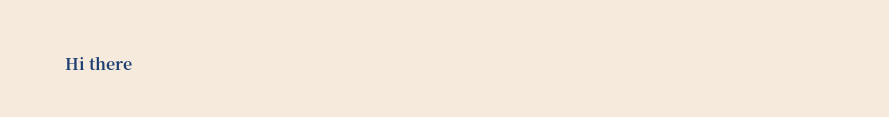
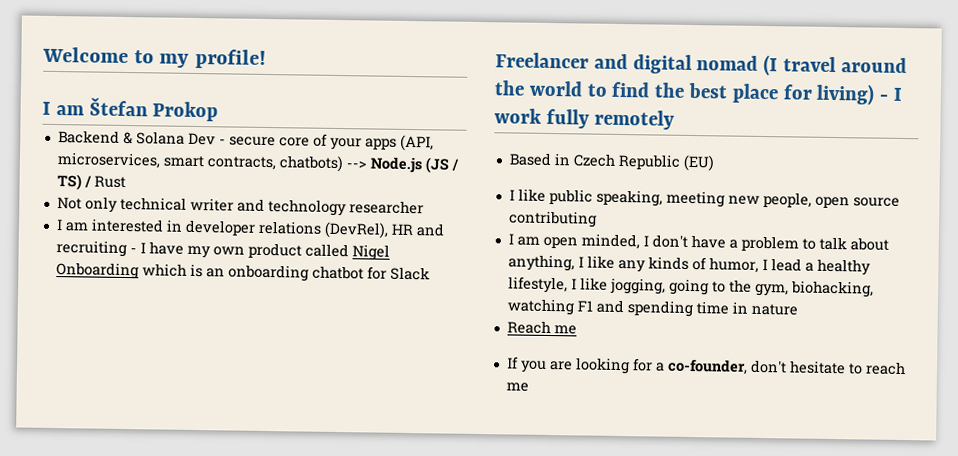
[65,56,133,70] Hi there -> [42,46,266,69] [42,97,219,122] [57,130,434,152] [56,152,459,174] [56,174,126,191] [56,196,424,217] [55,218,445,239] [55,240,390,261] [55,262,430,282] [495,52,907,77] [494,80,904,106] [494,108,675,130] [508,152,715,172] [508,188,900,209] [508,210,597,228] [507,233,889,252] [507,254,871,276] [507,276,874,298] [506,298,798,318] [506,320,577,335] [506,356,906,376] [505,382,529,392] Welcome to my profile! // I am Štefan Prokop // Backend & Solana Dev - secure core of your apps (API, microservices, smart contracts, chatbots) --> Node.js (JS / TS) / Rust // Not only technical writer and technology researcher // I am interested in developer relations (DevRel), HR and recruiting - I have my own product called Nigel Onboarding which is an onboarding chatbot for Slack // Freelancer and digital nomad (I travel around the world to find the best place for living) - I work fully remotely // Based in Czech Republic (EU) // I like public speaking, meeting new people, open source contributing // I am open minded, I don't have a problem to talk about anything, I like any kinds of humor, I lead a healthy lifestyle, I like jogging, going to the gym, biohacking, watching F1 and spending time in nature // Reach me // If you are looking for a co-founder, don't hesitate to reach me

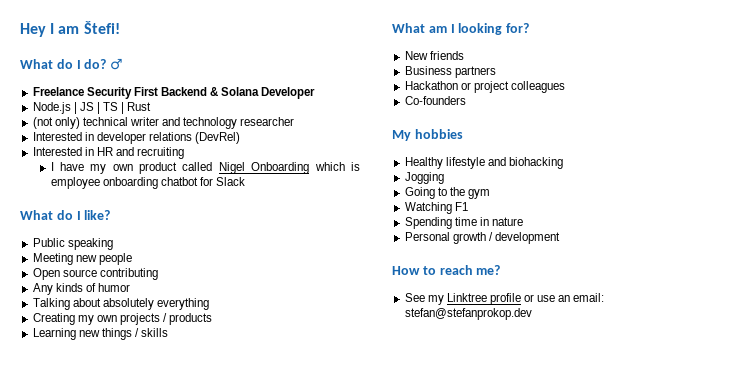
[42,46,266,69] [42,97,219,122] [57,130,434,152] [56,152,459,174] [56,174,92,191] Welcome to my profile! // I am Štefan Prokop // Backend & Solana Dev - secure core of your apps (API, microservices, smart contracts, chatbots) --> Node.js (JS / TS) / -> [20,21,120,37] [20,58,124,70] [32,87,316,99] [32,102,125,114] Hey I am Štefi! // What do I do? ♂ // Freelance Security First Backend & Solana Developer // Node.js | JS | TS |
[56,196,118,213] Not only -> [32,117,80,129] (not only)
[55,218,389,239] I am interested in developer relations (DevRel), -> [32,132,241,144] [32,147,94,156] Interested in developer relations (DevRel) // Interested in
[129,248,137,254] - -> (185, 153) //
[205,268,225,278] an -> [50,177,100,189] employee
[495,52,907,77] [494,80,904,106] [494,108,675,130] [508,152,715,172] [508,188,900,209] [508,210,597,228] [507,233,889,252] [507,254,871,276] [507,276,874,298] [506,298,575,316] Freelancer and digital nomad (I travel around the world to find the best place for living) - I work fully remotely // Based in Czech Republic (EU) // I like public speaking, meeting new people, open source contributing // I am open minded, I don't have a problem to talk about anything, I like any kinds of humor, I lead a healthy lifestyle, I like jogging, going to the gym, biohacking, watching -> [20,210,111,220] [32,238,113,250] [32,253,132,265] [32,268,158,280] [32,283,130,295] [32,298,209,310] [32,313,213,325] [32,328,169,340] [392,23,530,35] [404,51,464,60] [404,66,496,78] [404,81,565,93] [404,96,466,105] [392,129,463,141] [404,157,563,169] [404,172,444,184] [404,187,490,199] [404,202,452,214] What do I like? // Public speaking // Meeting new people // Open source contributing // Any kinds of humor // Talking about absolutely everything // Creating my own projects / products // Learning new things / skills // What am I looking for? // New friends // Business partners // Hackathon or project colleagues // Co-founders // My hobbies // Healthy lifestyle and biohacking // Jogging // Going to the gym // Watching
[595,299,693,318] and spending -> [404,217,452,229] // Spending
[506,320,577,335] [506,356,906,376] [505,382,529,392] Reach me // If you are looking for a co-founder, don't hesitate to reach me -> [404,232,560,244] [392,265,501,275] [404,293,605,305] [404,308,532,320] Personal growth / development // How to reach me? // See my Linktree profile or use an email: stefan@stefanprokop.dev

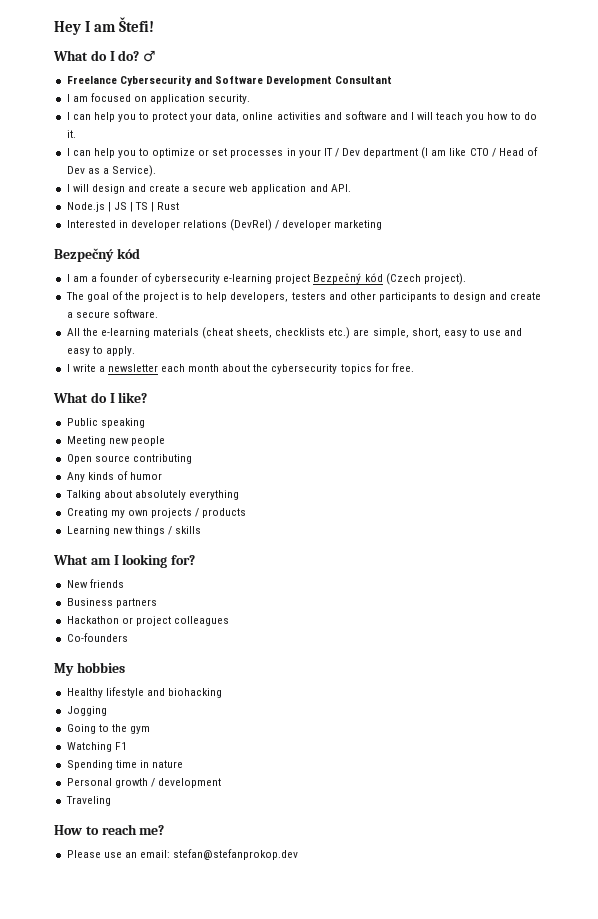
[86,87,316,99] Security First Backend & Solana Developer -> [119,75,393,86] [66,93,251,104] [66,111,537,122] [66,130,76,138] [66,147,538,159] [66,165,156,177] [66,184,351,194] Cybersecurity and Software Development Consultant // I am focused on application security. // I can help you to protect your data, online activities and software and I will teach you how to do it. // I can help you to optimize or set processes in your IT / Dev department (I am like CTO / Head of Dev as a Service). // I will design and create a secure web application and API.
[32,117,295,129] // (not only) technical writer and technology researcher -> (180, 206) none
[32,147,185,159] [50,162,360,174] [50,177,246,189] // Interested in HR and recruiting // I have my own product called Nigel Onboarding which is employee onboarding chatbot for Slack -> [275,220,383,230] [54,248,140,262] [66,273,466,285] [65,291,542,302] [66,309,158,318] [66,327,523,339] [66,346,135,356] [66,363,414,374] / developer marketing // Bezpečný kód // I am a founder of cybersecurity e-learning project Bezpečný kód (Czech project). // The goal of the project is to help developers, testers and other participants to design and create a secure software. // All the e-learning materials (cheat sheets, checklists etc.) are simple, short, easy to use and easy to apply. // I write a newsletter each month about the cybersecurity topics for free.
(560, 238) none -> [65,796,111,806] // Traveling
[404,293,535,305] See my Linktree profile or -> [66,850,101,858] Please

